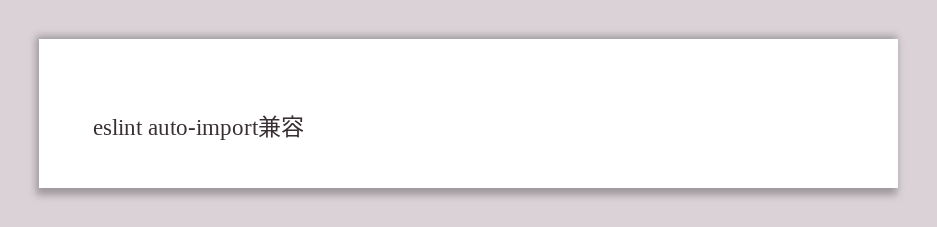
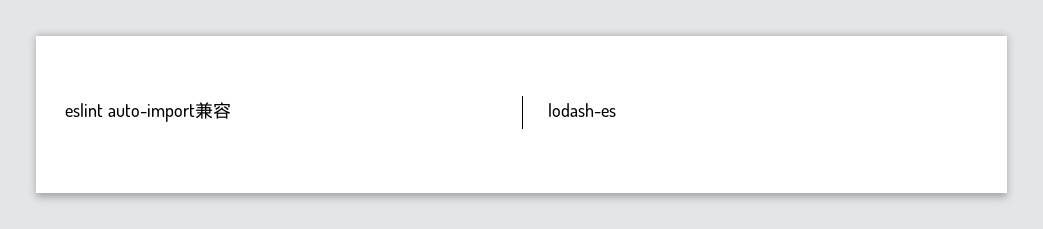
(305, 126) none -> [548,103,616,117] // lodash-es

